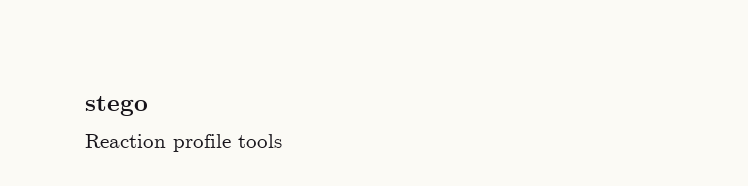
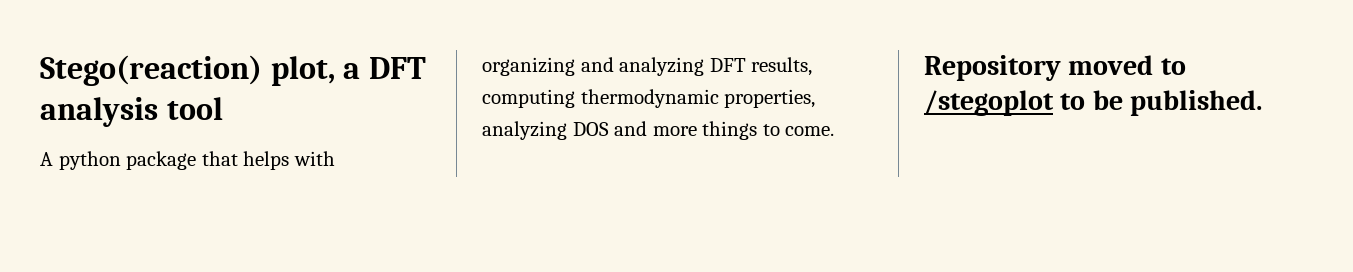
[85,96,148,116] [85,134,282,152] stego // Reaction profile tools -> [40,55,426,86] [40,97,223,127] [40,151,335,170] [482,57,813,76] [482,89,816,108] [482,121,835,140] [924,55,1186,81] [924,90,1263,116] Stego(reaction) plot, a DFT analysis tool // A python package that helps with organizing and analyzing DFT results, computing thermodynamic properties, analyzing DOS and more things to come. // Repository moved to /stegoplot to be published.

